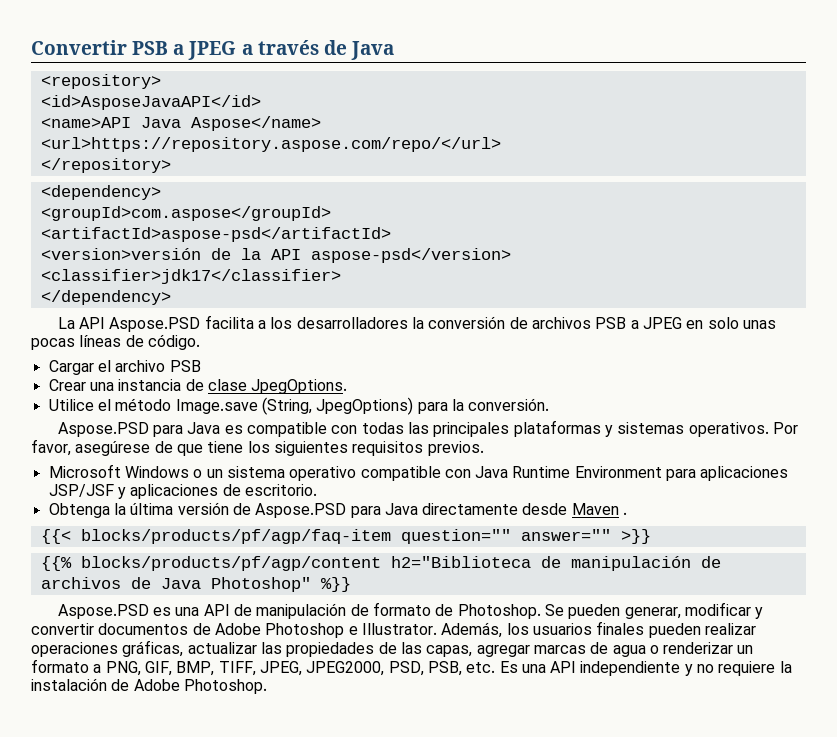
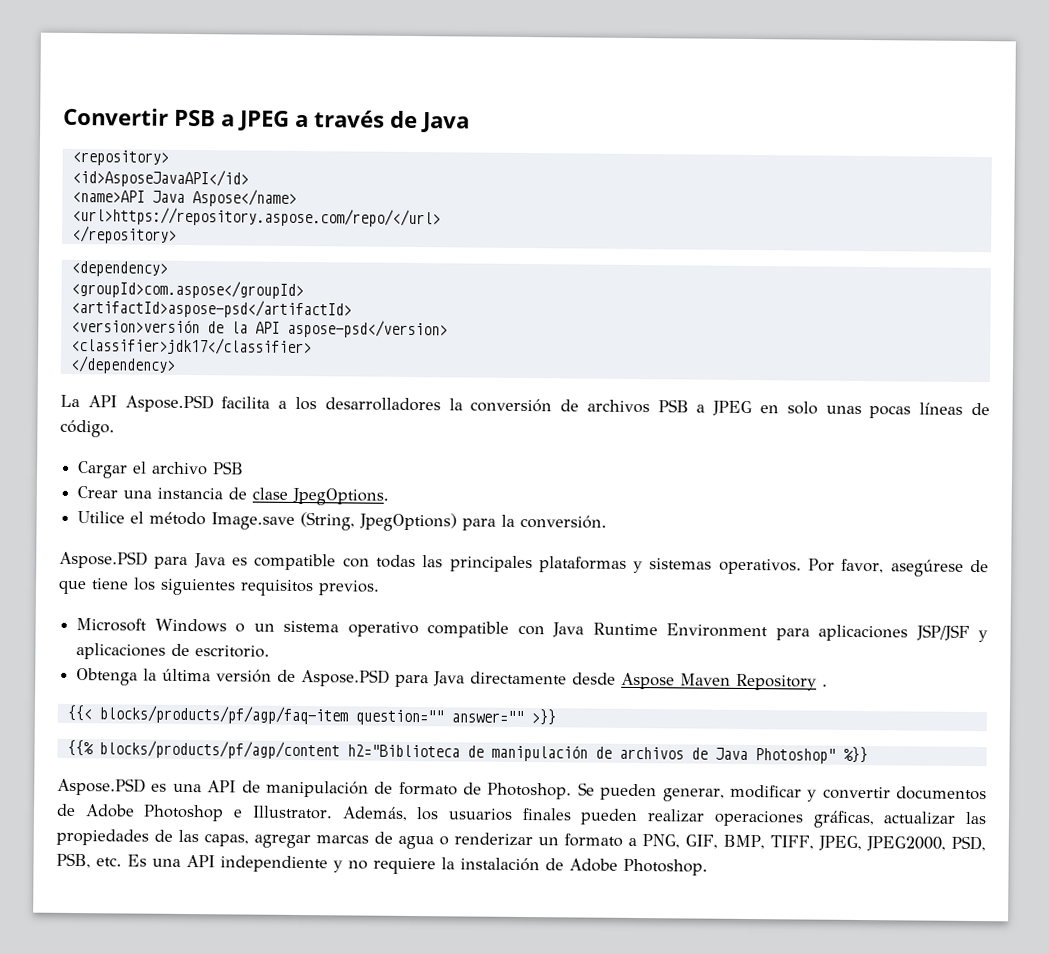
[571,503,619,515] Maven -> [621,672,818,691] Aspose Maven Repository

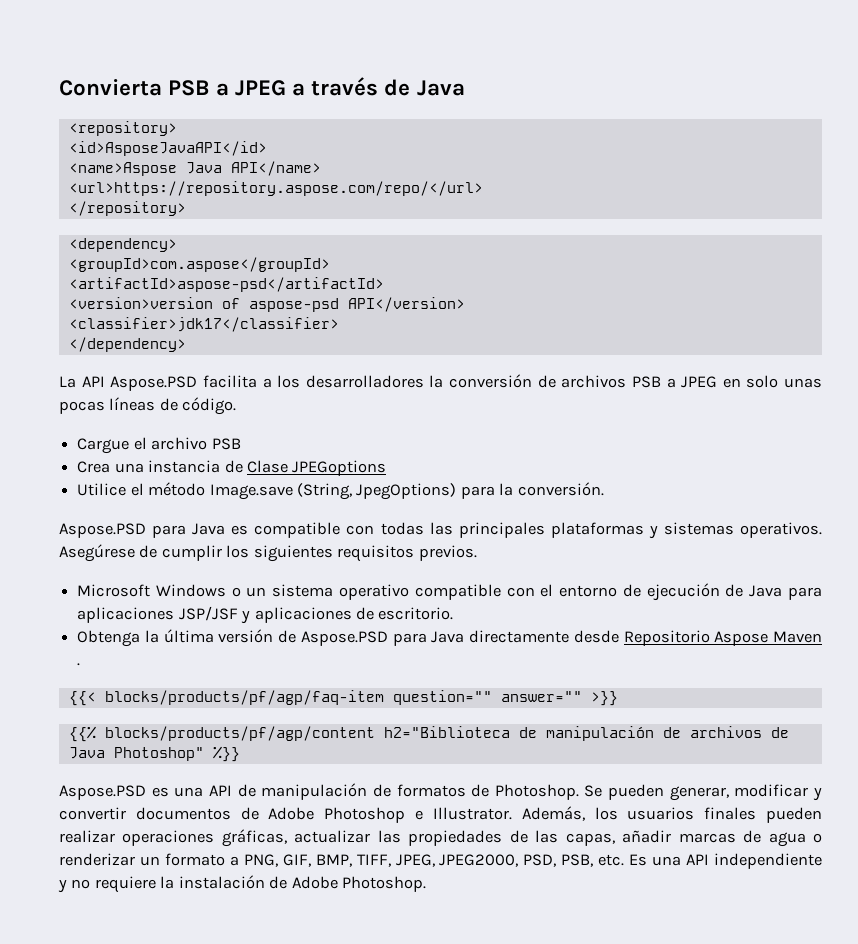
[63,107,169,126] Convertir -> [59,79,162,96] Convierta
[71,189,297,207] <name>API Java Aspose</name> -> [68,161,321,176] <name>Aspose Java API</name>
[70,318,448,339] <version>versión de la API aspose-psd</version> -> [68,297,465,312] <version>version of aspose-psd API</version>
[77,461,129,479] Cargar -> [77,438,130,454] Cargue
[77,486,119,499] Crear -> [77,461,111,473] Crea
[252,487,390,506] clase JpegOptions. -> [246,460,387,476] Clase JPEGoptions
[808,558,989,577] [58,578,129,595] Por favor, asegúrese de que tiene -> [59,544,222,562] Asegúrese de cumplir
[552,622,769,638] Java Runtime Environment -> [540,583,783,601] el entorno de ejecución de Java
(617, 678) none -> [623,630,710,646] Repositorio
[736,673,818,691] Repository -> (822, 637) none
[398,781,458,796] formato -> [396,784,466,797] formatos
[254,834,312,849] agregar -> [622,830,672,843] añadir

